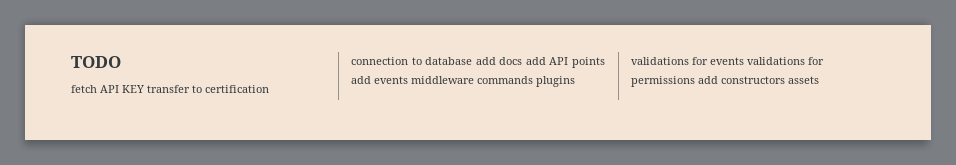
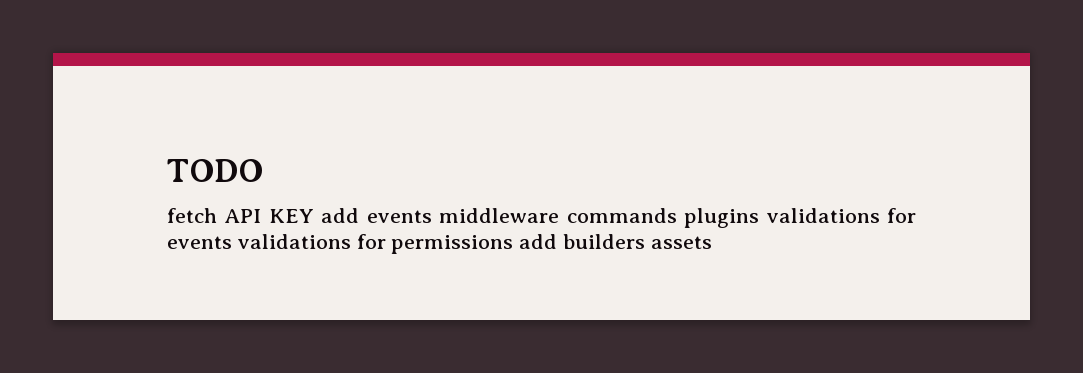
[147,85,269,93] [351,57,605,68] transfer to certification connection to database add docs add API points -> (314, 216) none
[721,76,785,84] constructors -> [563,234,646,249] builders

